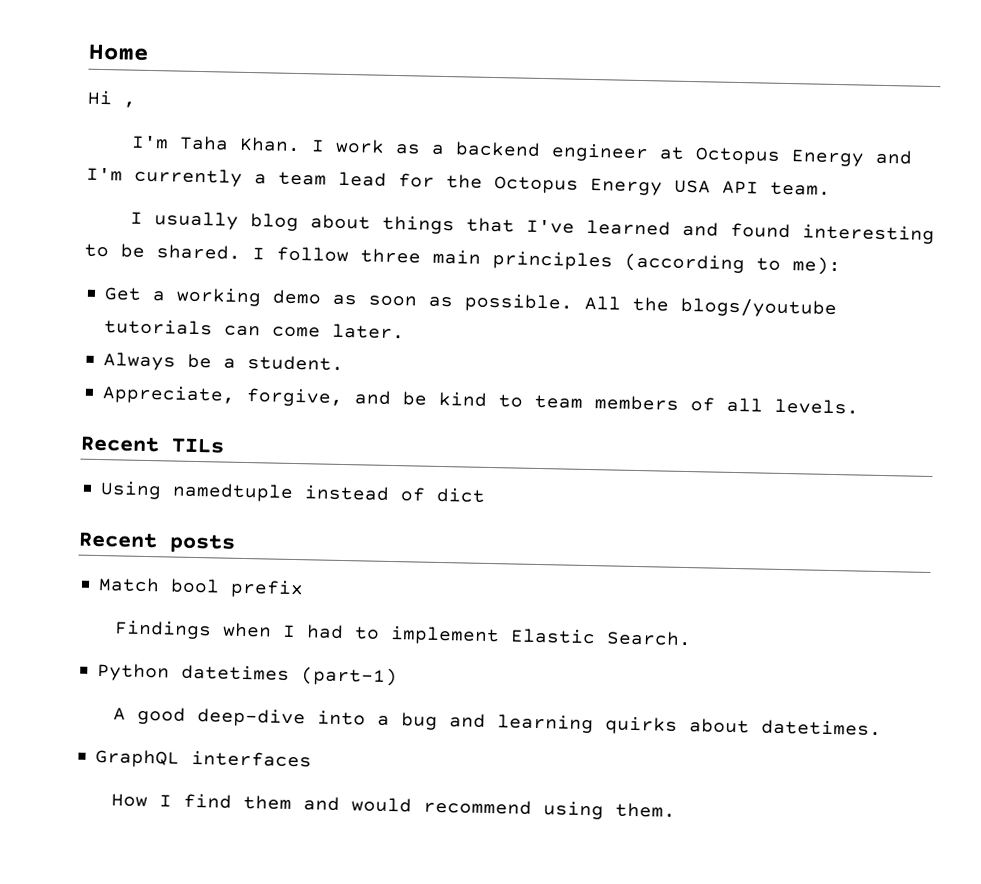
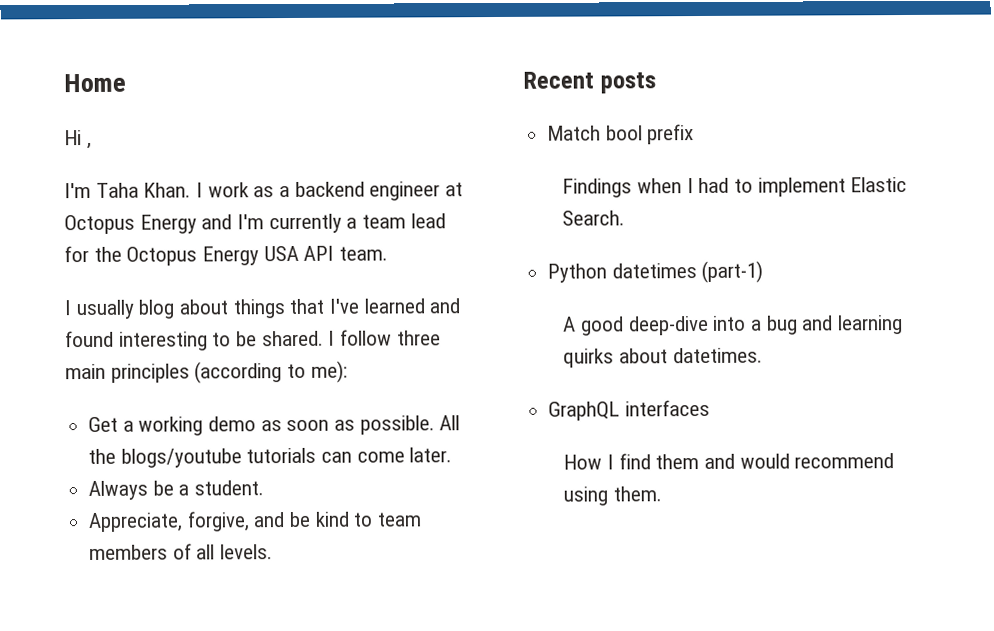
[80,435,225,454] [100,481,487,503] // Recent TILs // Using namedtuple instead of dict -> (274, 552) none

